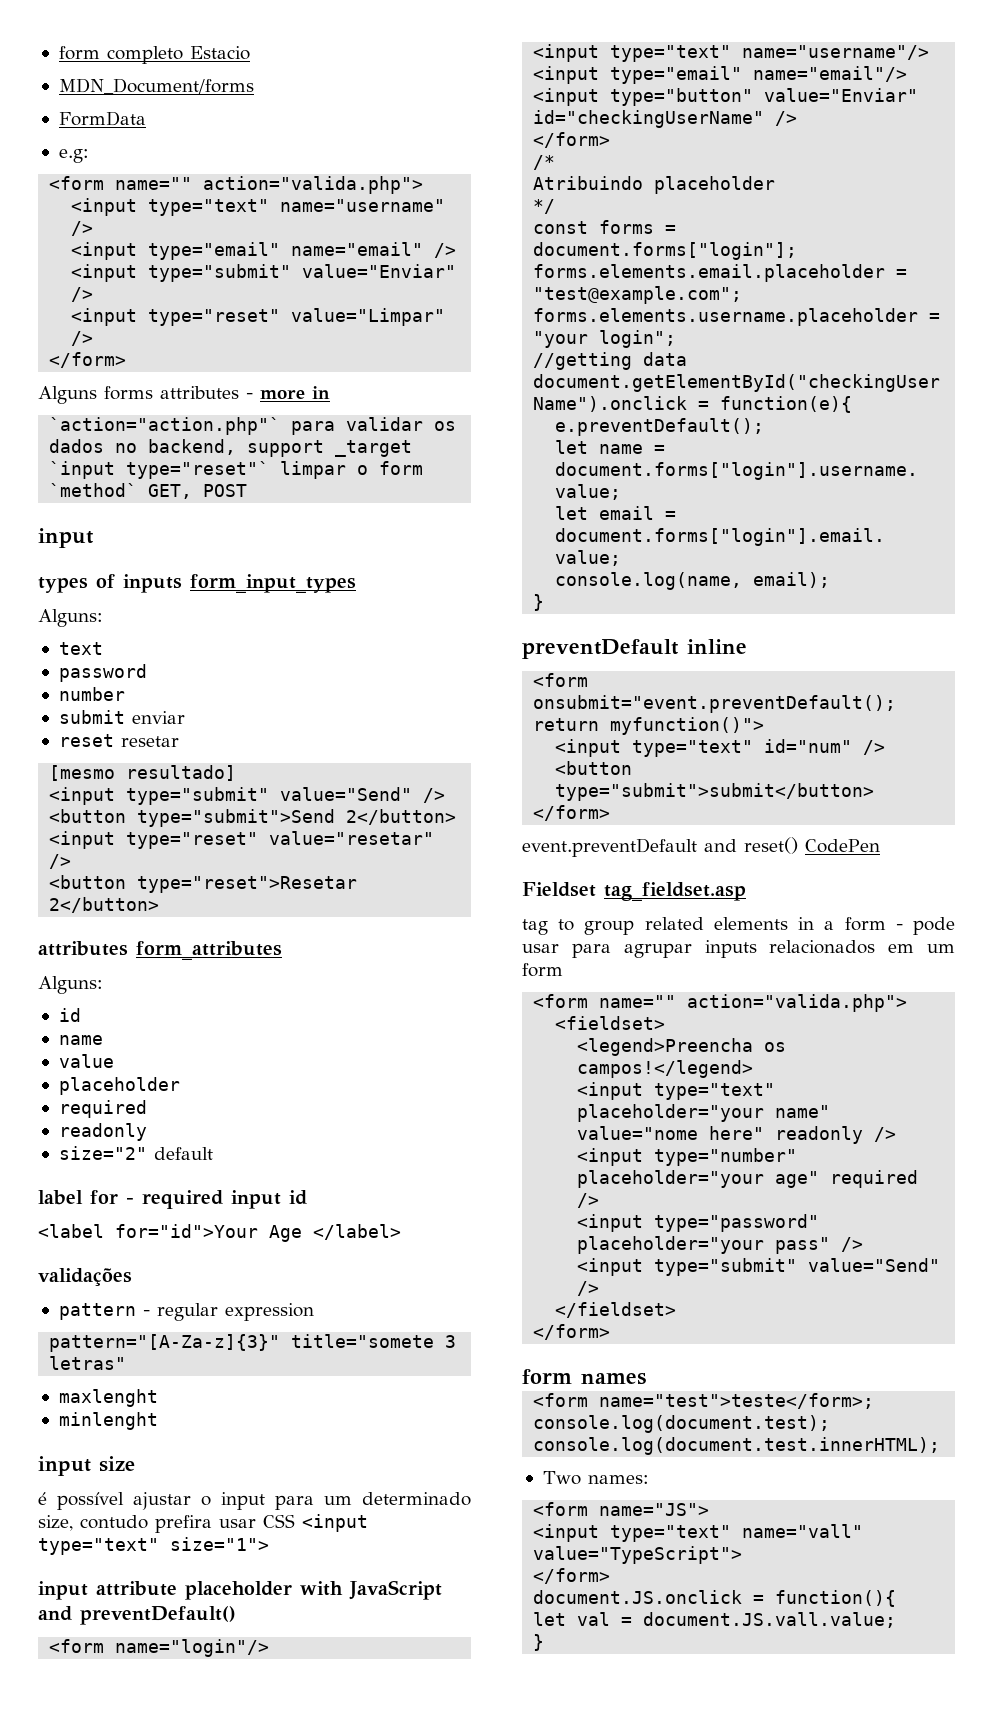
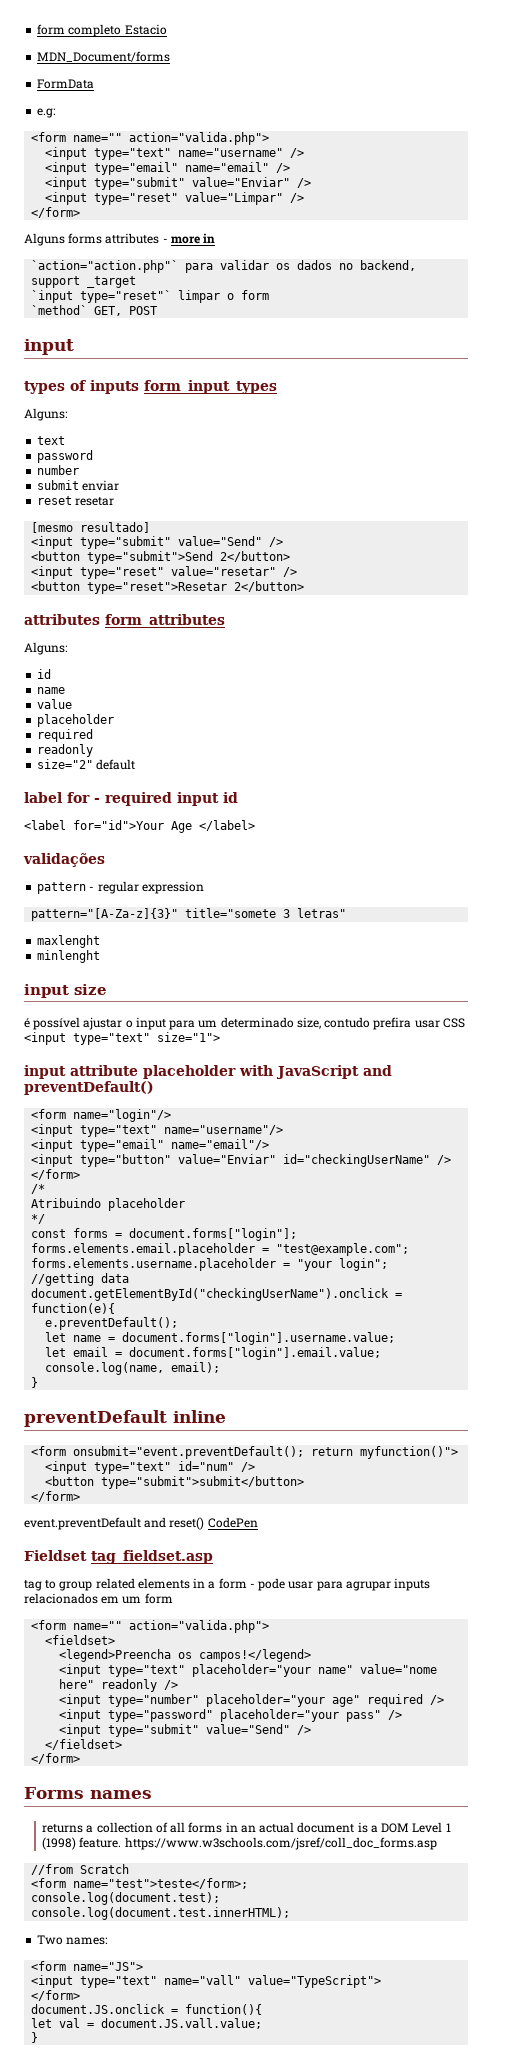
[522,1369,572,1384] form -> [24,1787,84,1799] Forms
(646, 1379) none -> [42,1822,451,1833] [42,1837,437,1850] [31,1864,130,1875] // returns a collection of all forms in an actual document is a DOM Level 1 (1998) feature. https://www.w3schools.com/jsref/coll_doc_forms.asp // //from Scratch

